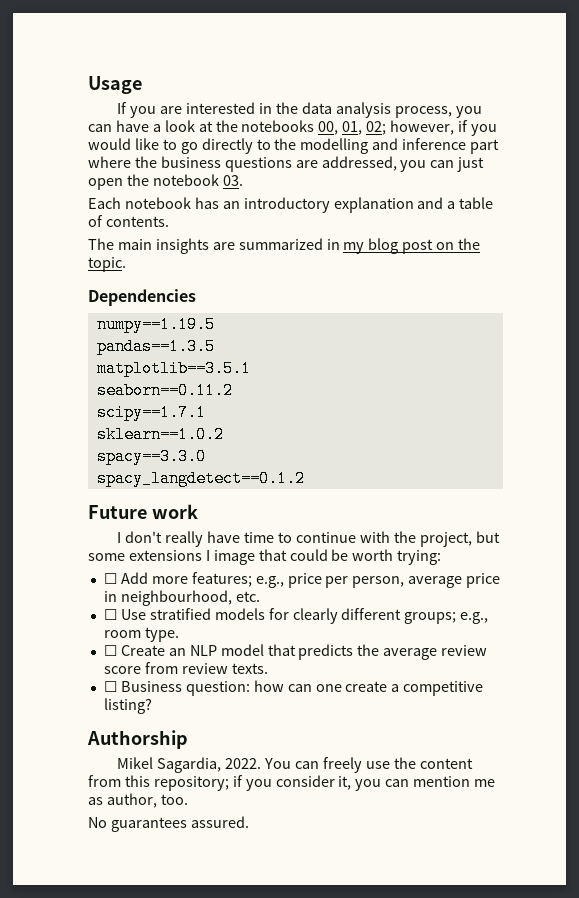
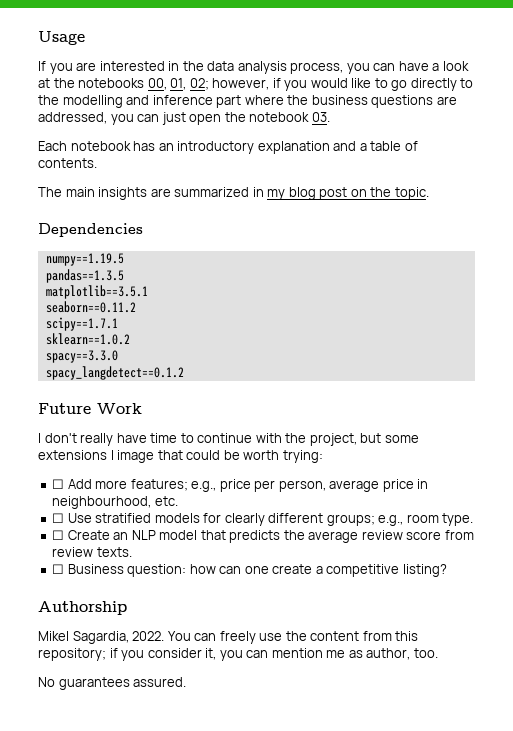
[151,504,198,519] work -> [97,403,142,414] Work

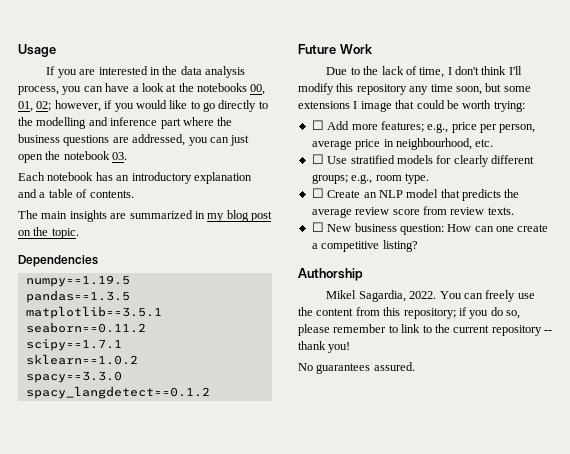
[38,433,357,446] I don't really have time to continue with the project, -> [326,66,522,78] [298,83,482,95] Due to the lack of time, I don't think I'll modify this repository any time soon,
[67,564,216,577] Business question: how -> [327,223,472,235] New business question: How
[147,648,438,661] consider it, you can mention me as author, too. -> [490,307,520,319] [298,324,552,336] [298,341,351,353] do so, please remember to link to the current repository -- thank you!

